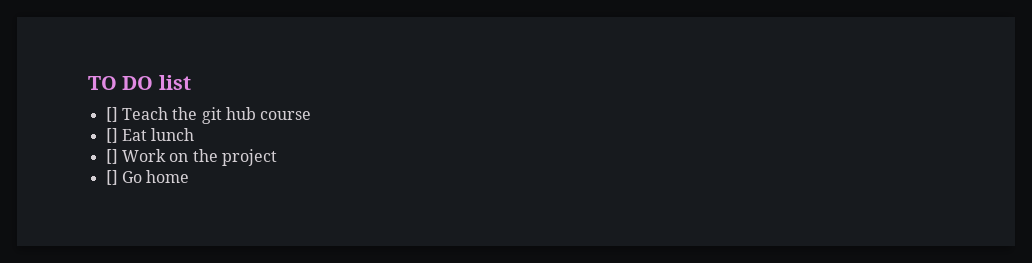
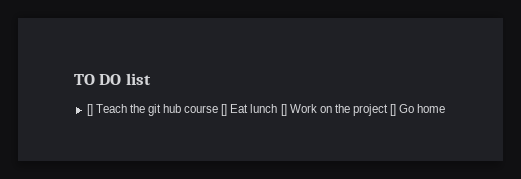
(312, 115) // -> (219, 109) none
(195, 134) // -> (278, 108) none
(277, 157) // -> (389, 110) none

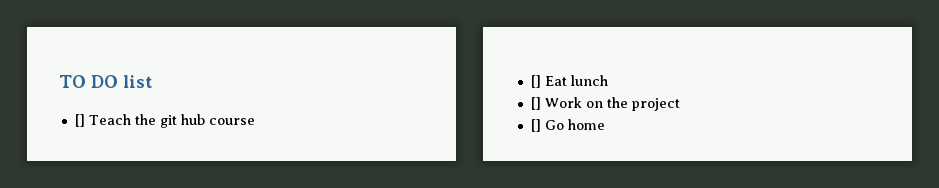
(219, 109) none -> (255, 121) //
(278, 108) none -> (608, 80) //
(389, 110) none -> (680, 104) //

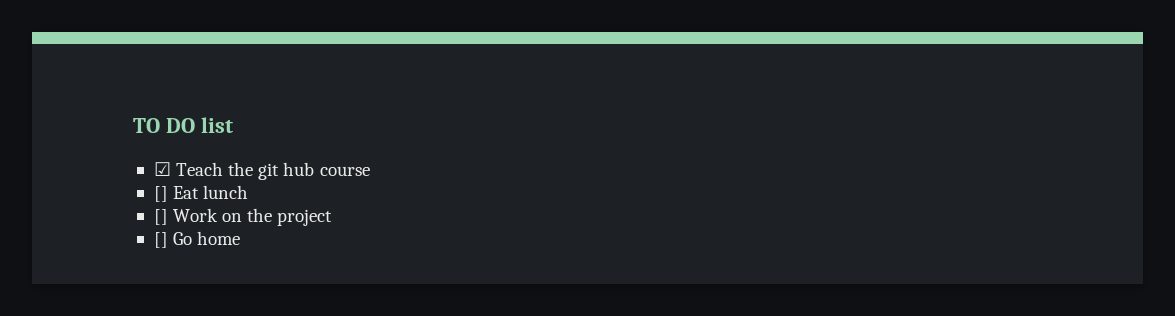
[74,114,85,127] [] -> [153,162,171,176] ☑

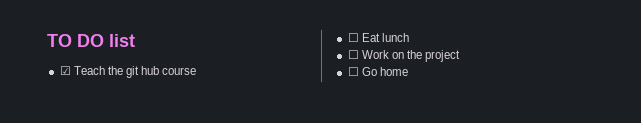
[153,186,168,202] [] -> [347,33,359,42] ☐
[153,209,168,225] [] -> [347,50,359,59] ☐
[153,232,168,248] [] -> [347,67,359,76] ☐

